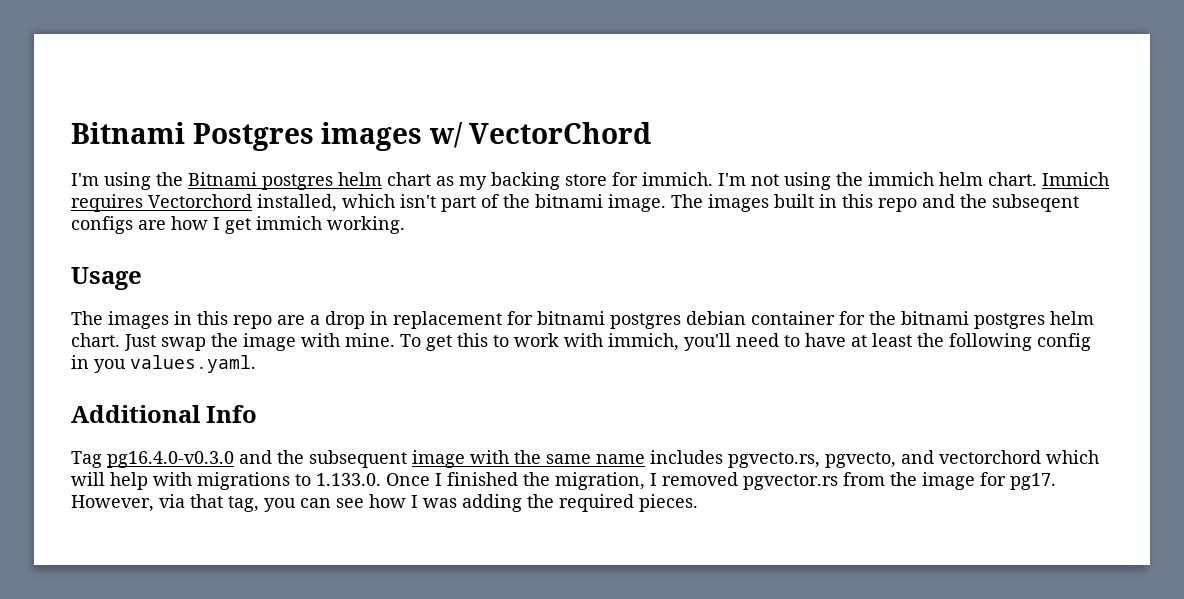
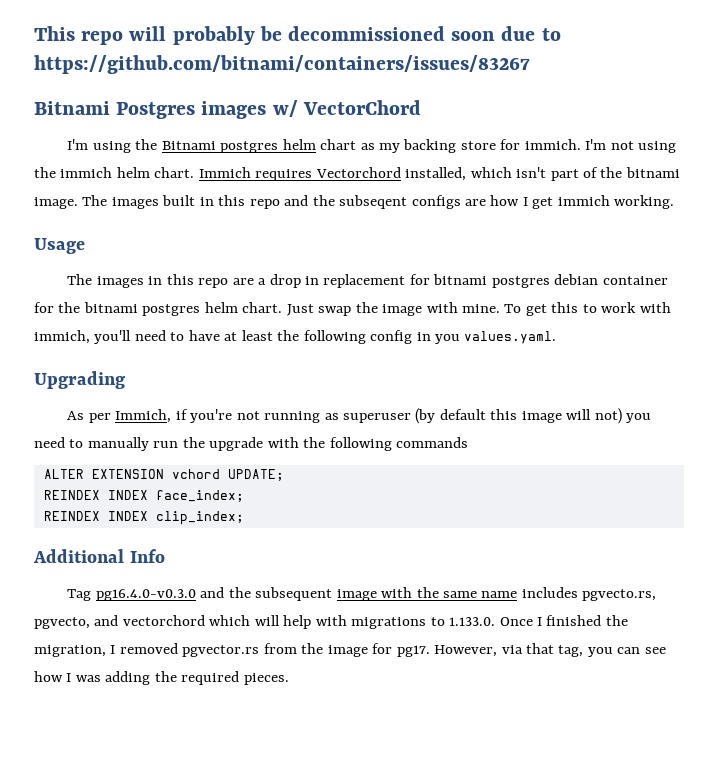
(71, 133) none -> [34,26,561,45] [34,55,530,74] This repo will probably be decommissioned soon due to https://github.com/bitnami/containers/issues/83267 //
(256, 364) none -> [34,371,125,389] [67,408,652,424] [34,437,469,451] [43,469,284,481] [43,490,244,502] [43,511,244,525] // Upgrading // As per Immich, if you're not running as superuser (by default this image will not) you need to manually run the upgrade with the following commands // ALTER EXTENSION vchord UPDATE; // REINDEX INDEX face_index; // REINDEX INDEX clip_index;

